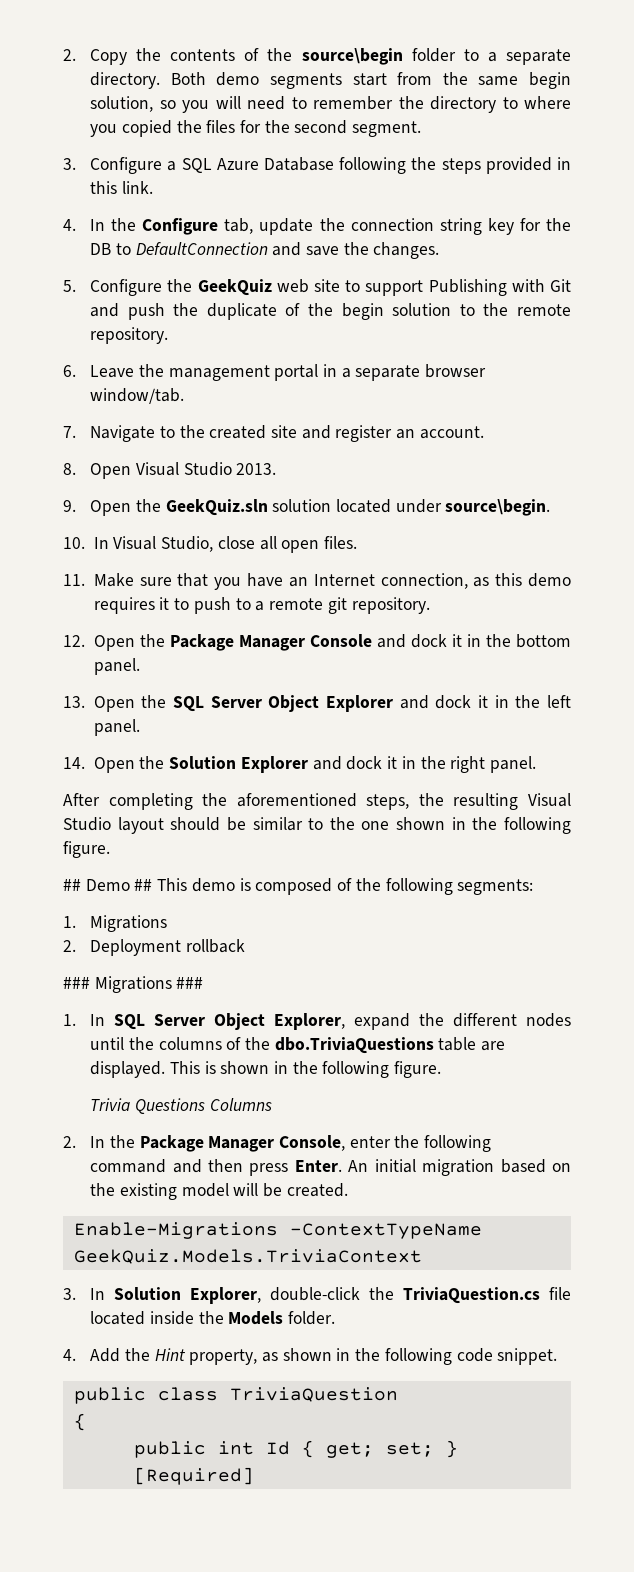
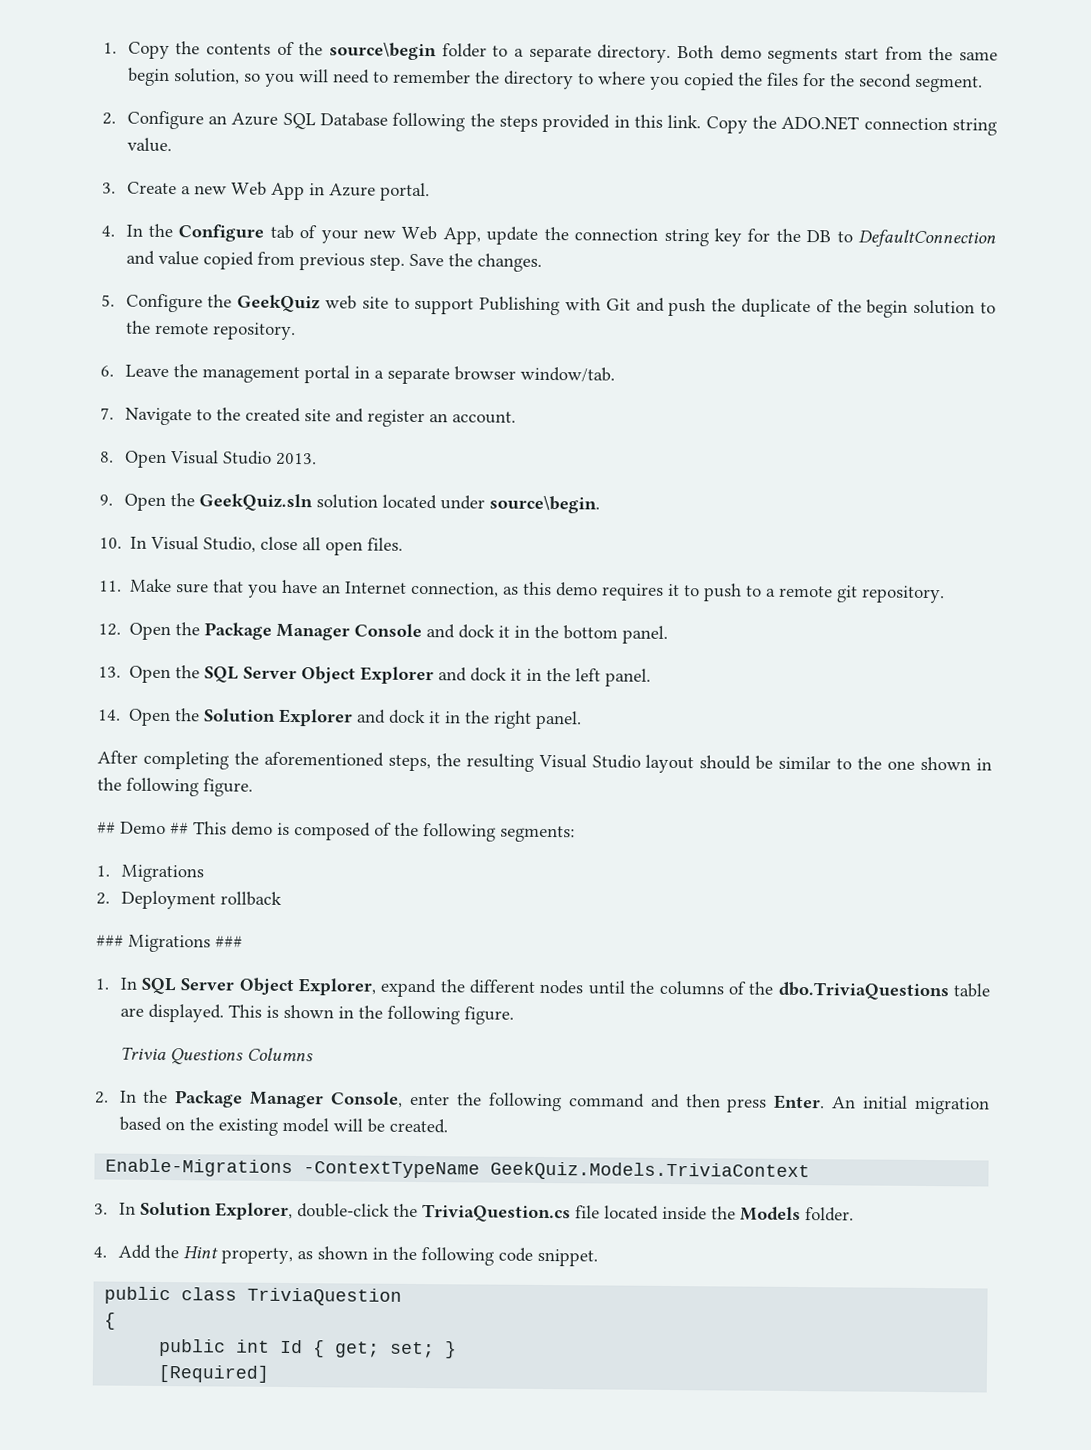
[63,49,76,61] 2. -> [103,42,117,54] 1.
[63,157,259,174] 3. Configure a SQL Azure -> [102,110,316,130] 2. Configure an Azure SQL
[63,218,254,235] // 4. In the Configure tab, -> [705,115,998,136] [126,137,172,153] [102,181,430,202] [101,223,481,245] Copy the ADO.NET connection string value. // 3. Create a new Web App in Azure portal. // 4. In the Configure tab of your new Web App,
[305,246,339,256] save -> [157,250,444,271] value copied from previous step. Save

